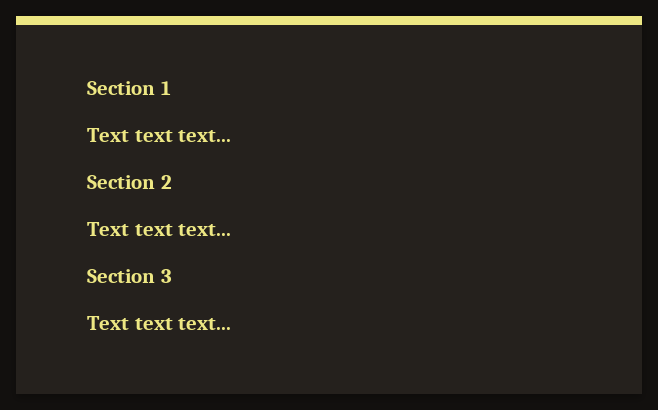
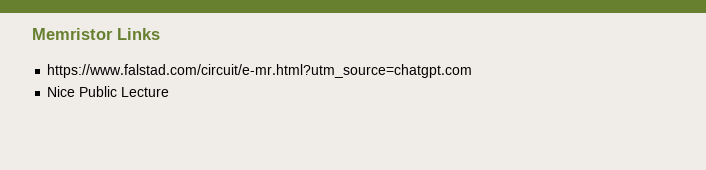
[87,81,171,95] [87,128,232,142] [87,175,172,189] [87,222,232,236] [87,269,172,283] [87,316,232,330] Section 1 // Text text text... // Section 2 // Text text text... // Section 3 // Text text text... -> [32,28,160,40] [47,64,473,78] [47,86,170,97] Memristor Links // https://www.falstad.com/circuit/e-mr.html?utm_source=chatgpt.com // Nice Public Lecture

